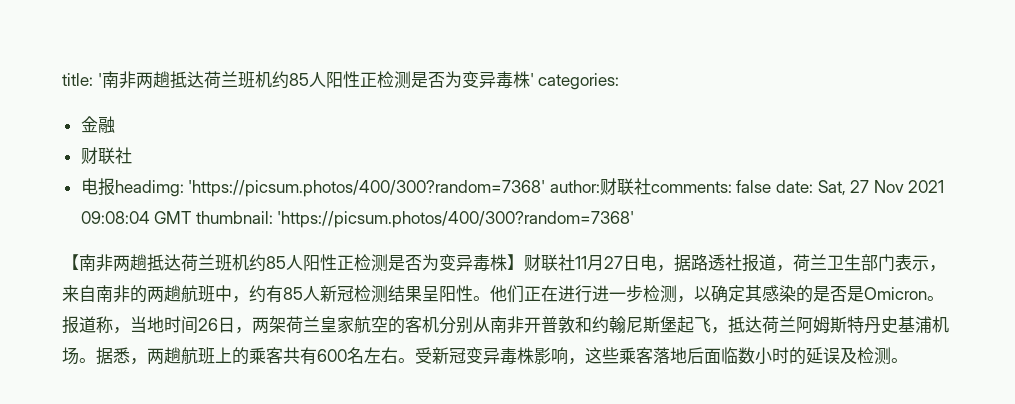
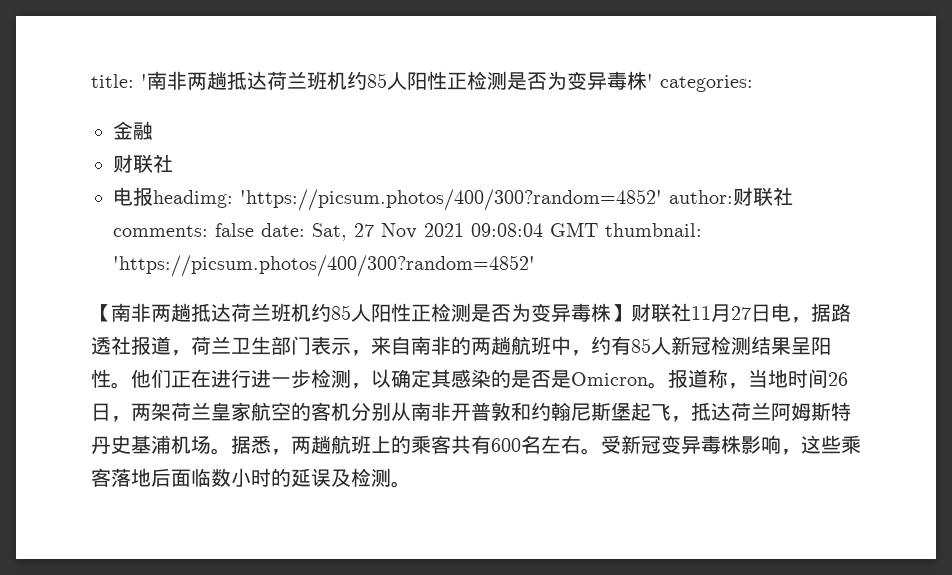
[188,180,546,197] 'https://picsum.photos/400/300?random=7368' -> [240,189,662,211] 'https://picsum.photos/400/300?random=4852'
[277,211,635,228] 'https://picsum.photos/400/300?random=7368' -> [113,255,535,277] 'https://picsum.photos/400/300?random=4852'

